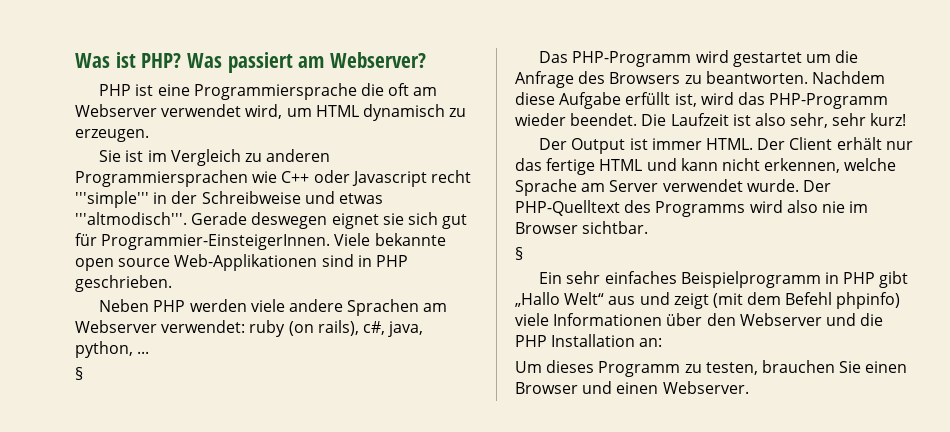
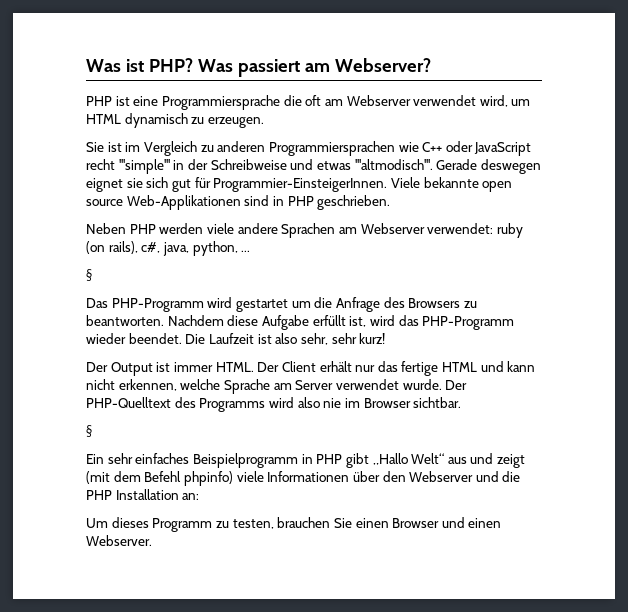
[351,171,427,187] Javascript -> [474,142,532,156] JavaScript

